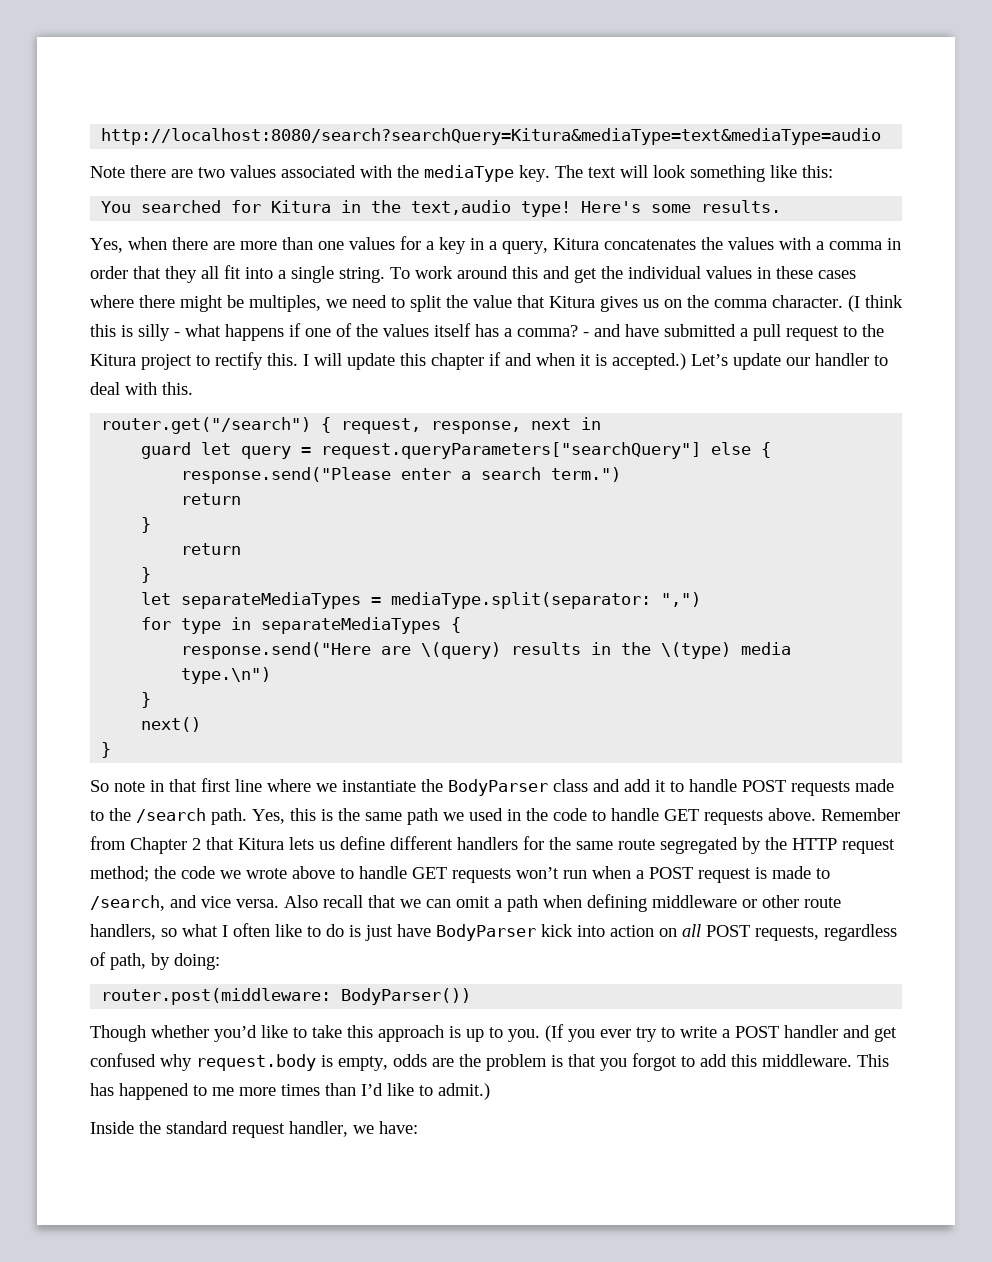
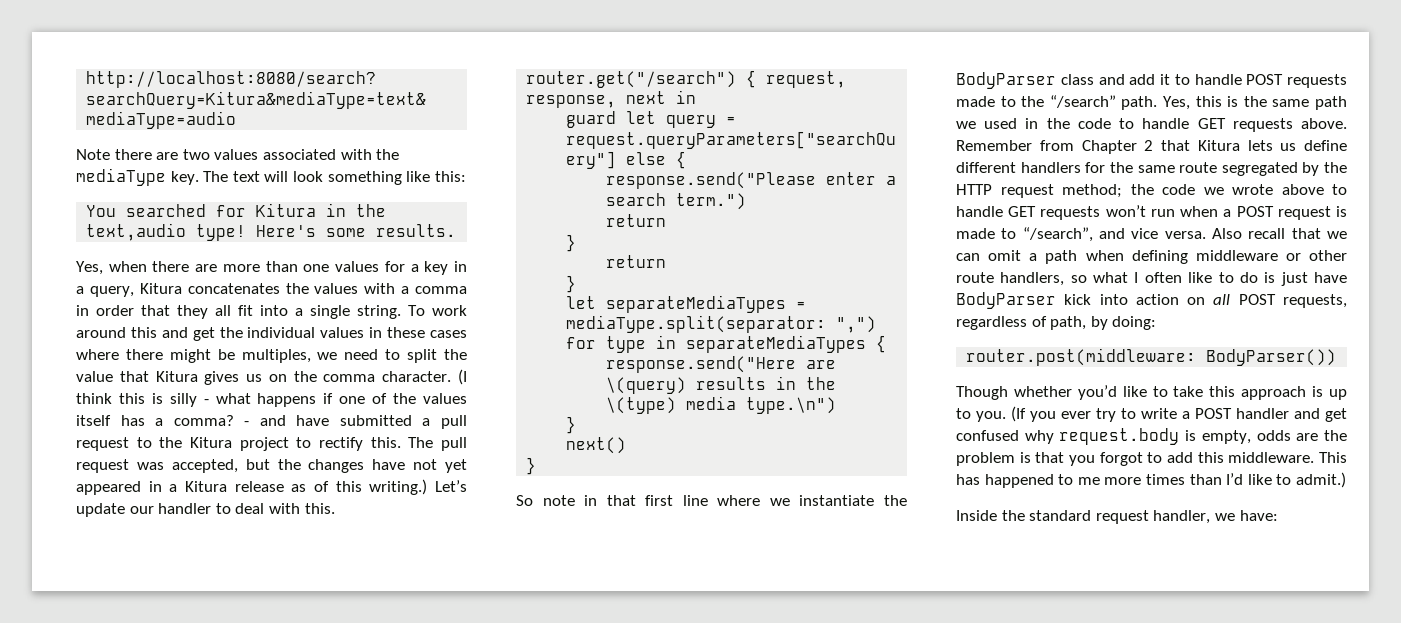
[303,352,686,370] I will update this chapter if and when it is accepted.) -> [408,437,468,451] [76,459,467,473] [76,479,428,495] The pull request was accepted, but the changes have not yet appeared in a Kitura release as of this writing.)
[136,808,206,823] /search -> [1049,95,1116,108] “/search”
[90,895,165,911] /search, -> [1022,227,1093,242] “/search”,

